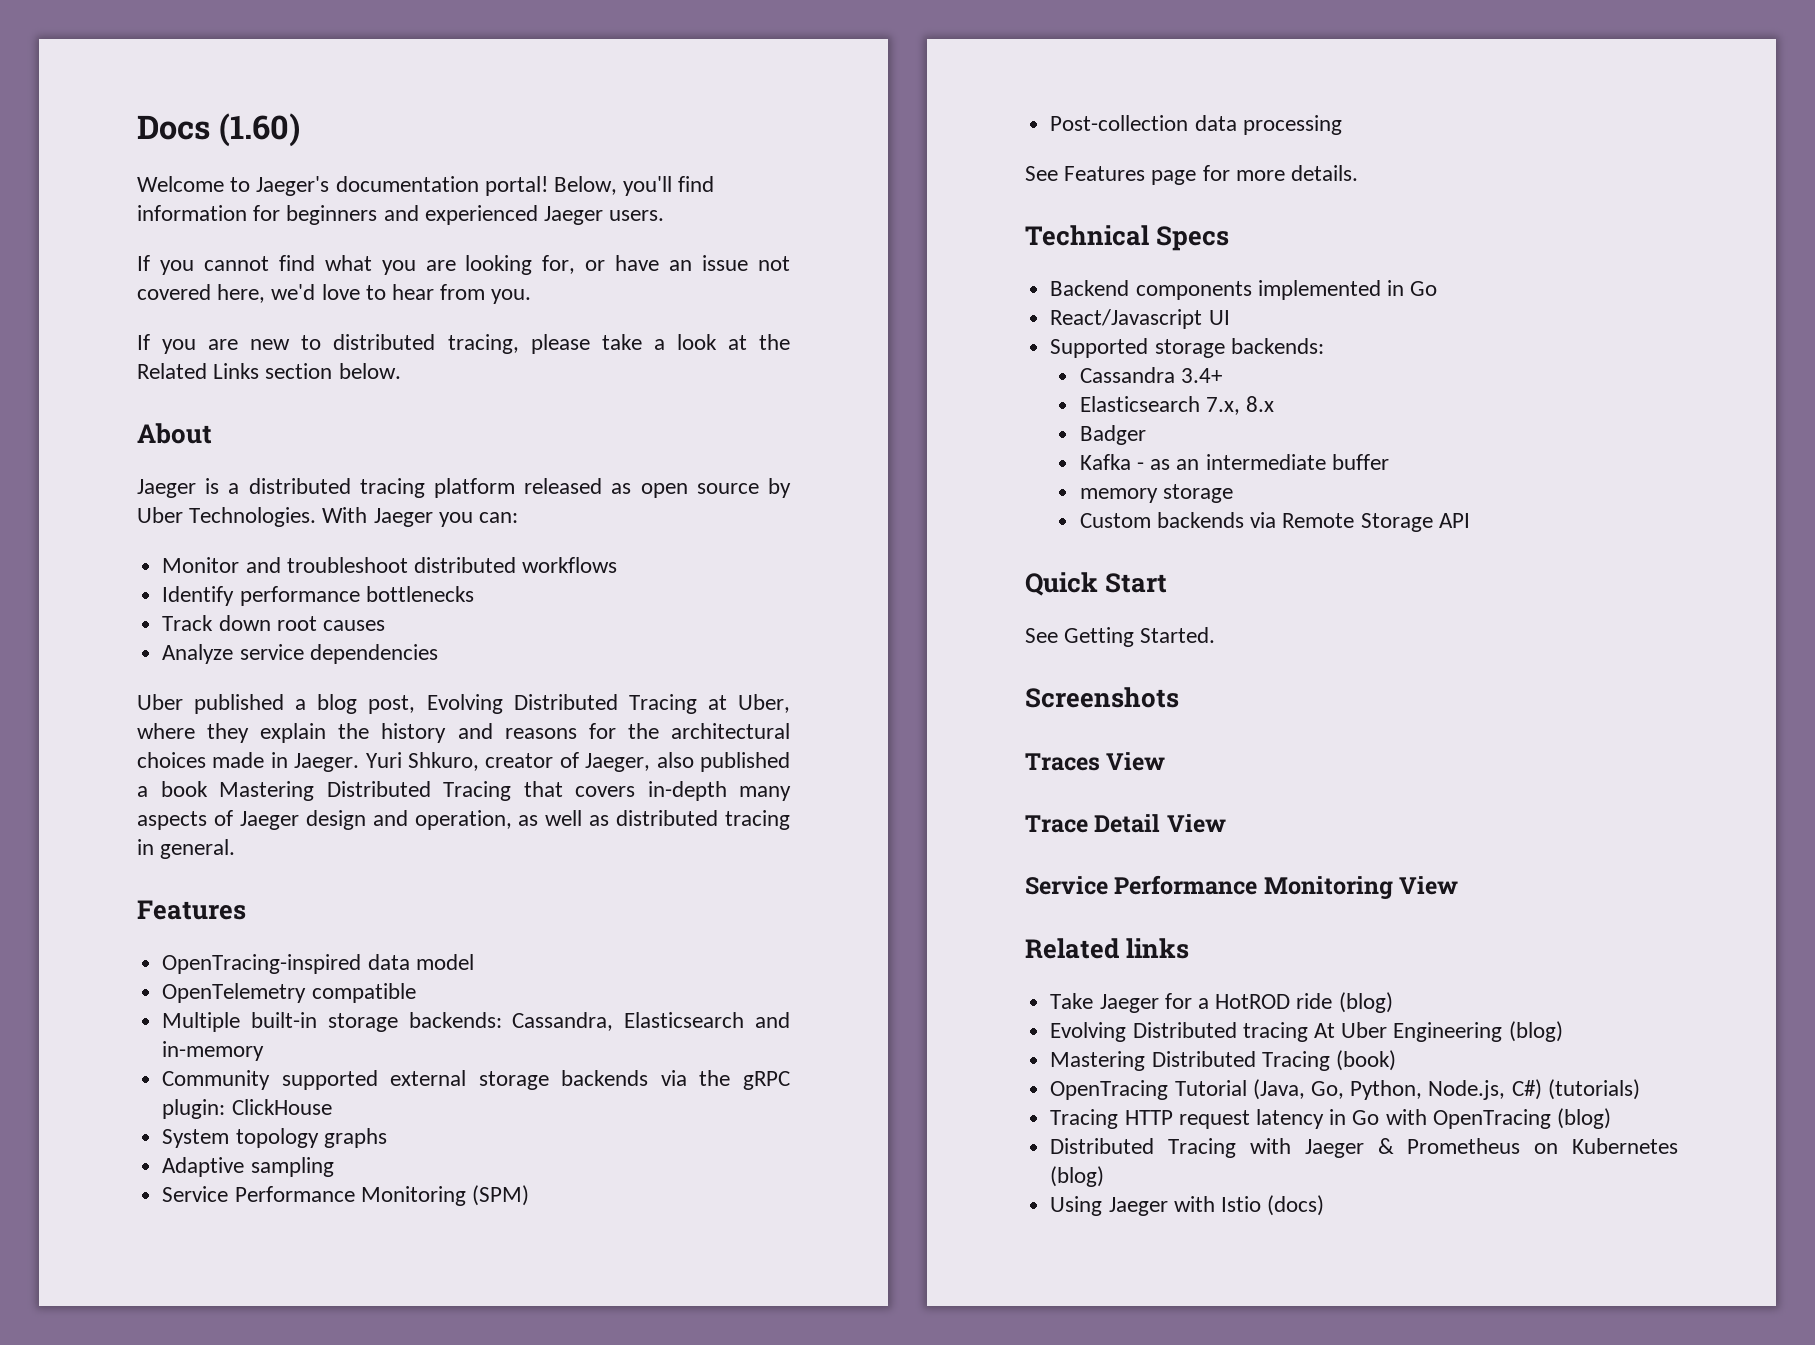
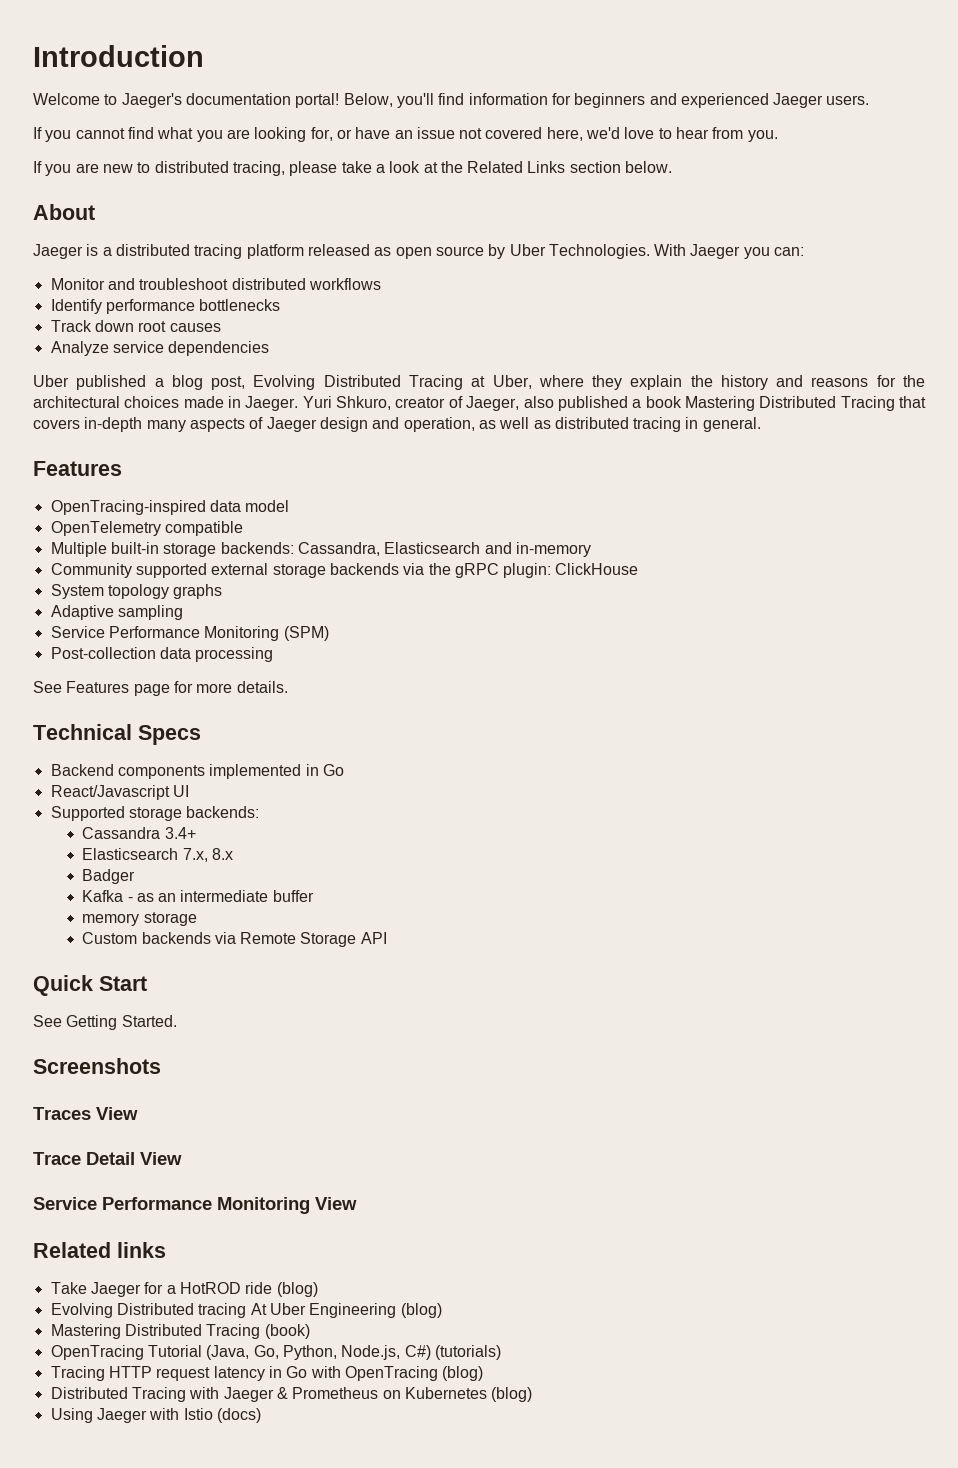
[137,113,300,147] Docs (1.60) -> [33,45,204,67] Introduction

